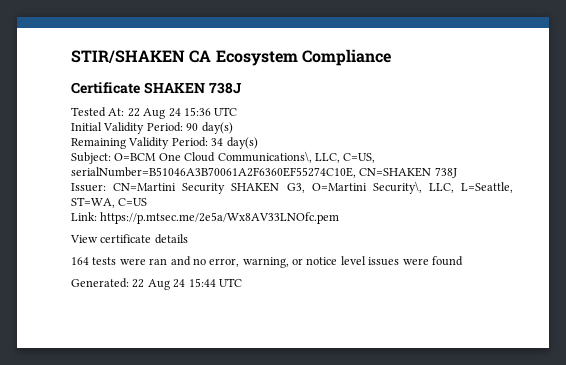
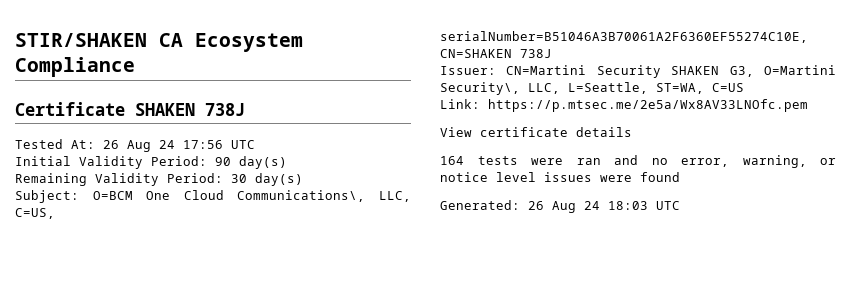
[127,107,211,119] 22 Aug 24 15:36 -> [103,140,223,152] 26 Aug 24 17:56
[211,138,224,146] 34 -> [231,174,247,183] 30
[132,278,216,290] 22 Aug 24 15:44 -> [528,201,648,213] 26 Aug 24 18:03

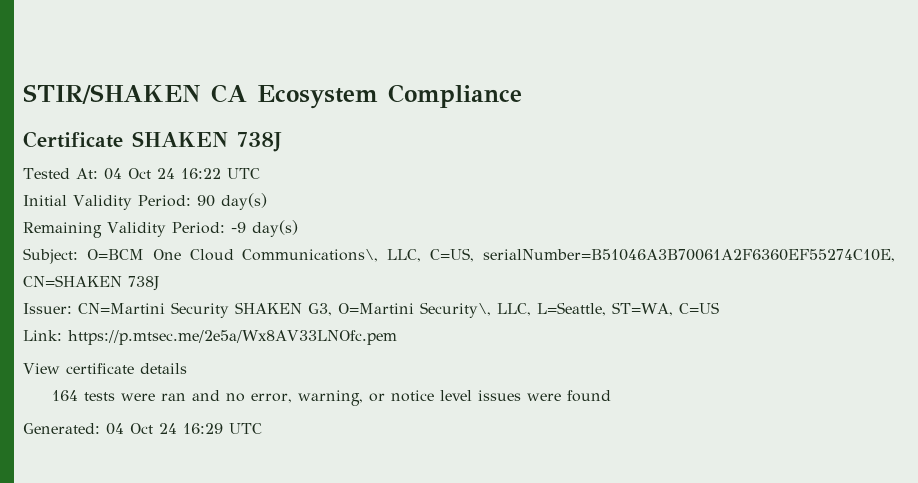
[103,140,223,152] 26 Aug 24 17:56 -> [103,168,221,180] 04 Oct 24 16:22
[231,174,247,183] 30 -> [230,222,246,233] -9
[528,201,648,213] 26 Aug 24 18:03 -> [106,423,223,435] 04 Oct 24 16:29

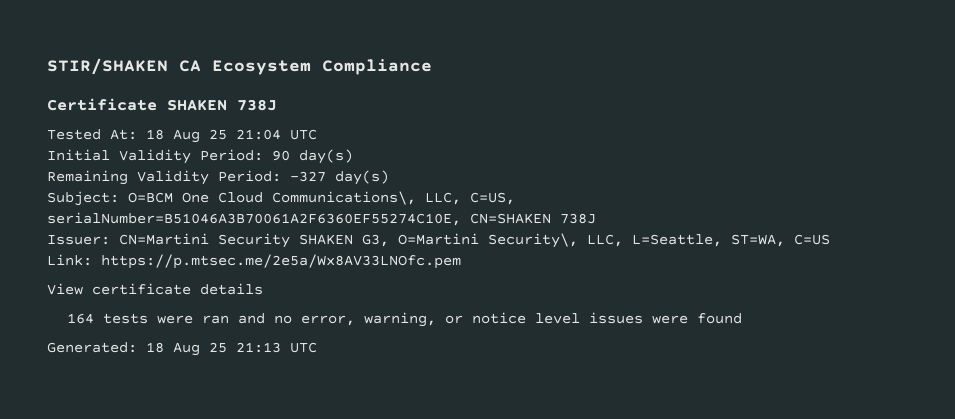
[103,168,221,180] 04 Oct 24 16:22 -> [146,129,281,143] 18 Aug 25 21:04
[230,222,246,233] -9 -> [290,171,326,182] -327
[106,423,223,435] 04 Oct 24 16:29 -> [146,342,281,356] 18 Aug 25 21:13

